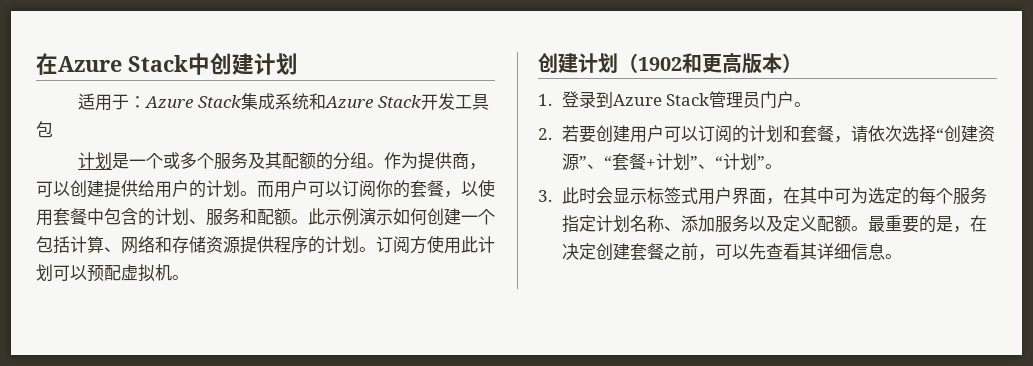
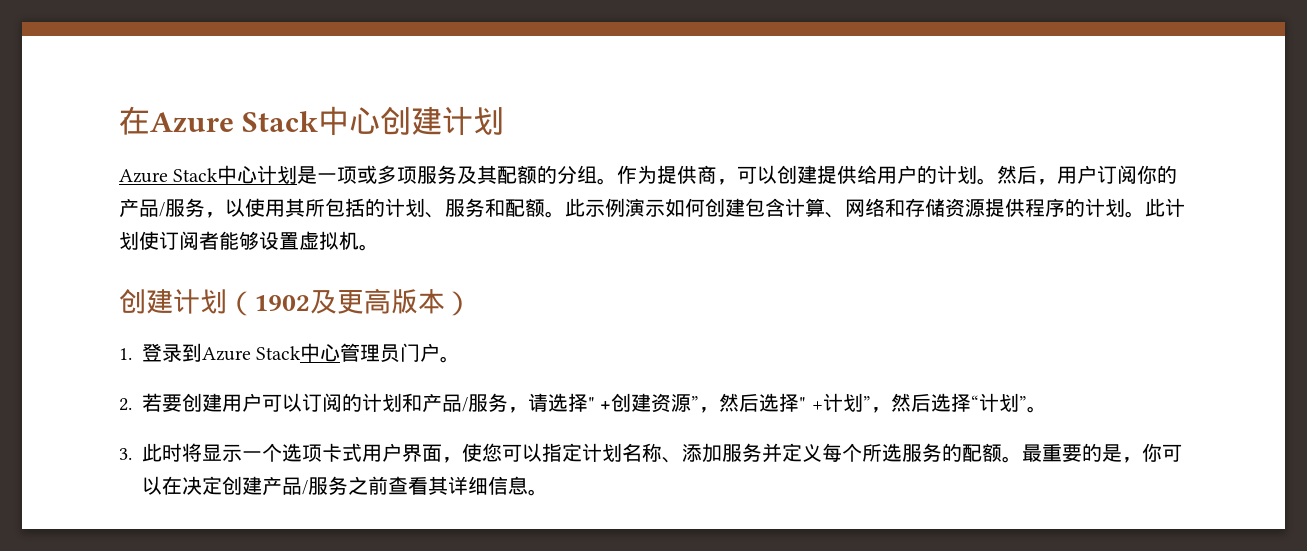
(210, 64) none -> [349,107,381,134] 心
[78,93,489,111] [36,121,53,138] [78,152,215,169] 适用于：Azure Stack集成系统和Azure Stack开发工具包 // 计划是一个或多个 -> [119,165,418,184] Azure Stack中心计划是一项或多项
[257,179,495,198] [36,208,138,226] 而用户可以订阅你的套餐，以使用套餐中包含 -> [997,165,1178,185] [119,198,365,218] 然后，用户订阅你的产品/服务，以使用其所包括
[461,209,495,225] [36,236,70,253] 一个包括 -> [745,198,785,217] 包含
[376,235,495,254] [36,264,121,282] 订阅方使用此计划可以预配 -> [1145,198,1185,217] [119,231,299,250] 此计划使订阅者能够设置
[682,53,702,73] 和 -> [310,290,337,314] 及
(710, 99) none -> [300,343,341,362] 中心
[799,125,944,143] 套餐，请依次选择“ -> [422,393,612,413] 产品/服务，请选择" +
[586,153,646,171] 、“套餐 -> [699,393,807,413] ，然后选择"
[697,164,715,169] 、 -> [870,393,971,413] ，然后选择
[595,187,987,205] 会显示标签式用户界面，在其中可为选定的每个服务 -> [182,443,542,463] 将显示一个选项卡式用户界面，使您可以
[748,215,817,232] 以及定义 -> [762,443,962,463] 并定义每个所选服务的
(970, 229) none -> [1142,443,1182,462] [142,476,162,495] 你可以
[629,243,766,261] 套餐之前，可以先 -> [262,476,388,495] 产品/服务之前

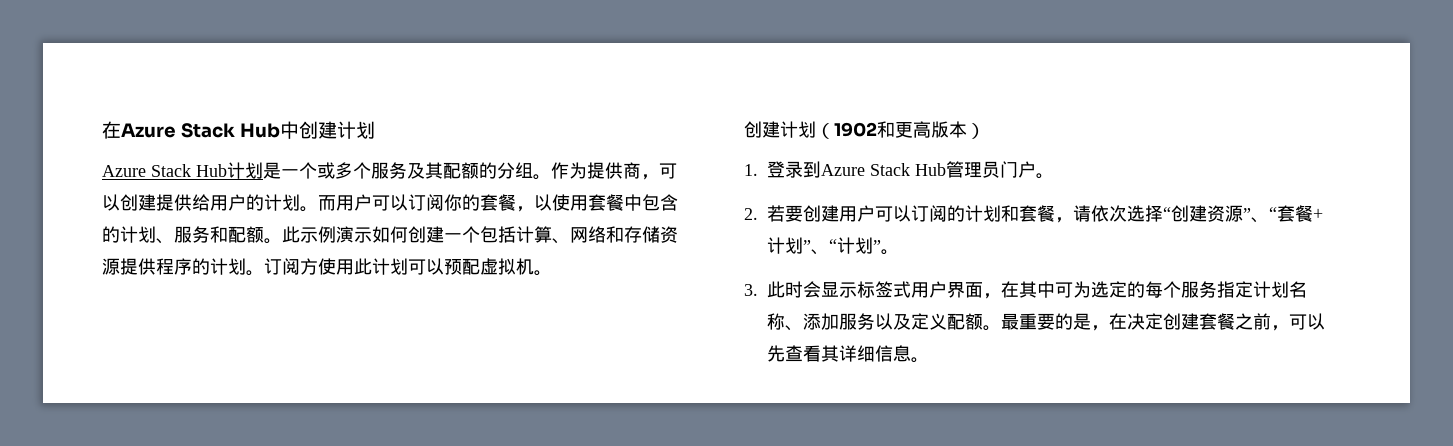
[318,106,381,136] 中心 -> [239,121,299,139] Hub中
[217,165,258,184] 中心 -> [196,164,227,177] Hub
[337,165,418,184] 项或多项 -> [299,162,371,179] 个或多个
[997,165,1178,185] [119,198,365,218] 然后，用户订阅你的产品/服务，以使用其所包括 -> [318,194,678,212] 而用户可以订阅你的套餐，以使用套餐中包含
[745,198,785,217] 包含 -> [444,226,516,243] 一个包括
[1145,198,1185,217] [119,231,299,250] 此计划使订阅者能够设置 -> [264,258,480,275] 订阅方使用此计划可以预配
[310,290,337,314] 及 -> [877,121,895,138] 和
[300,343,341,362] 中心 -> [915,163,946,176] Hub
[422,393,612,413] 产品/服务，请选择" + -> [1019,205,1171,223] 套餐，请依次选择“
[699,393,807,413] ，然后选择" -> [1251,205,1313,223] 、“套餐
[870,393,971,413] ，然后选择 -> [811,249,829,255] 、
[182,443,542,463] 将显示一个选项卡式用户界面，使您可以 -> [803,281,1217,299] 会显示标签式用户界面，在其中可为选定的每个服务
[762,443,962,463] 并定义每个所选服务的 -> [875,313,947,330] 以及定义
[1142,443,1182,462] [142,476,162,495] 你可以 -> (1109, 328) none
[262,476,388,495] 产品/服务之前 -> [1199,313,1325,331] [767,345,785,362] 套餐之前，可以先

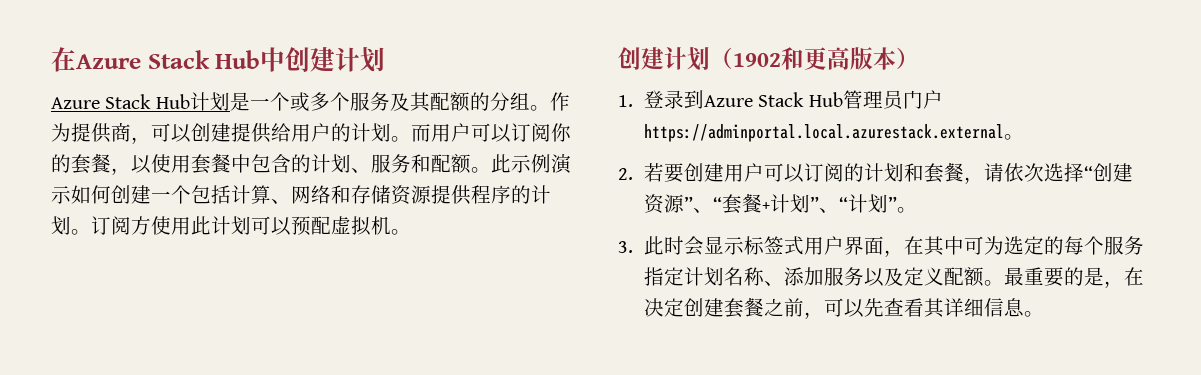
(1036, 169) none -> [644,124,1005,142] https://adminportal.local.azurestack.external

